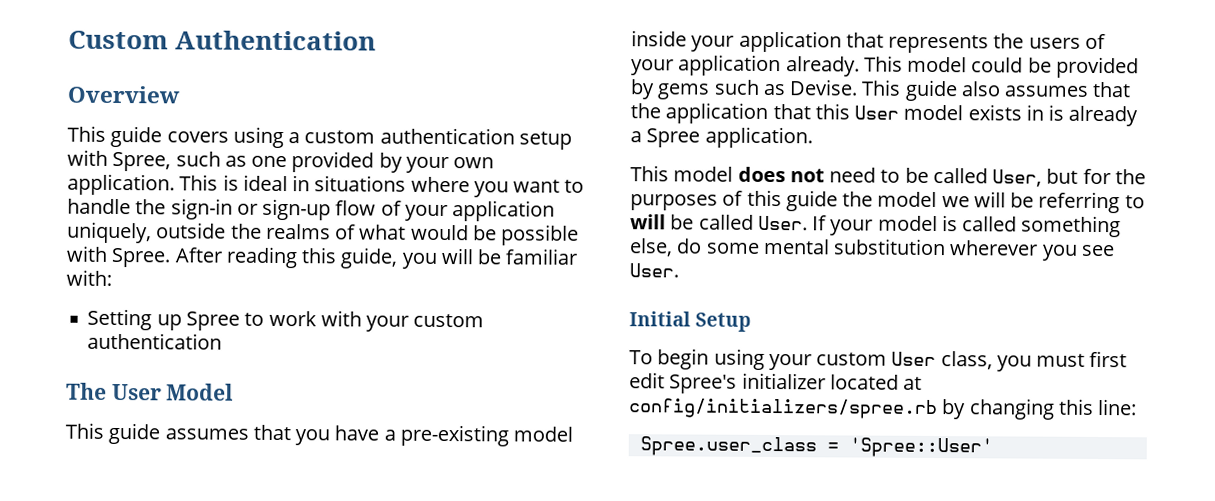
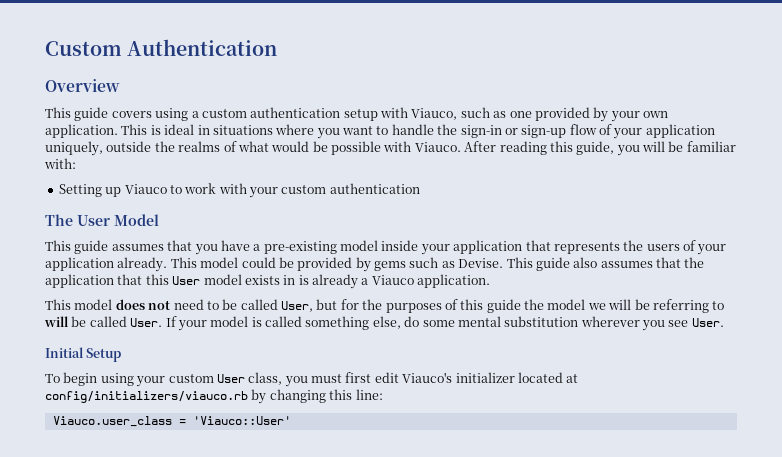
[112,151,172,172] Spree, -> [411,108,458,120] Viauco,
[111,247,172,268] Spree. -> [414,142,461,152] Viauco.
[185,311,240,331] Spree -> [124,184,167,194] Viauco
[646,128,701,148] Spree -> [371,275,414,285] Viauco
[669,374,738,394] Spree's -> [402,372,453,383] Viauco's
[628,398,938,420] config/initializers/spree.rb -> [45,391,248,403] config/initializers/viauco.rb
[639,436,993,458] Spree.user_class = 'Spree::User' -> [52,416,291,427] Viauco.user_class = 'Viauco::User'

